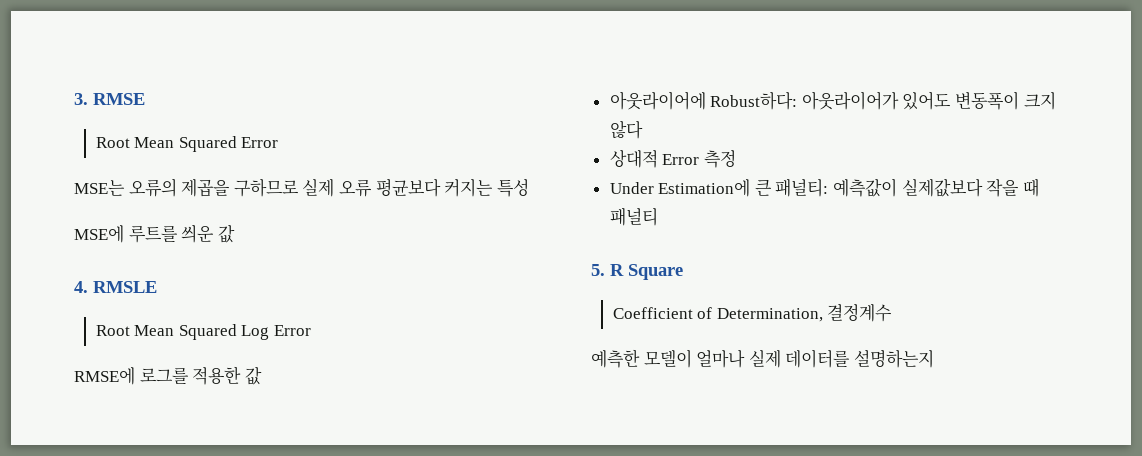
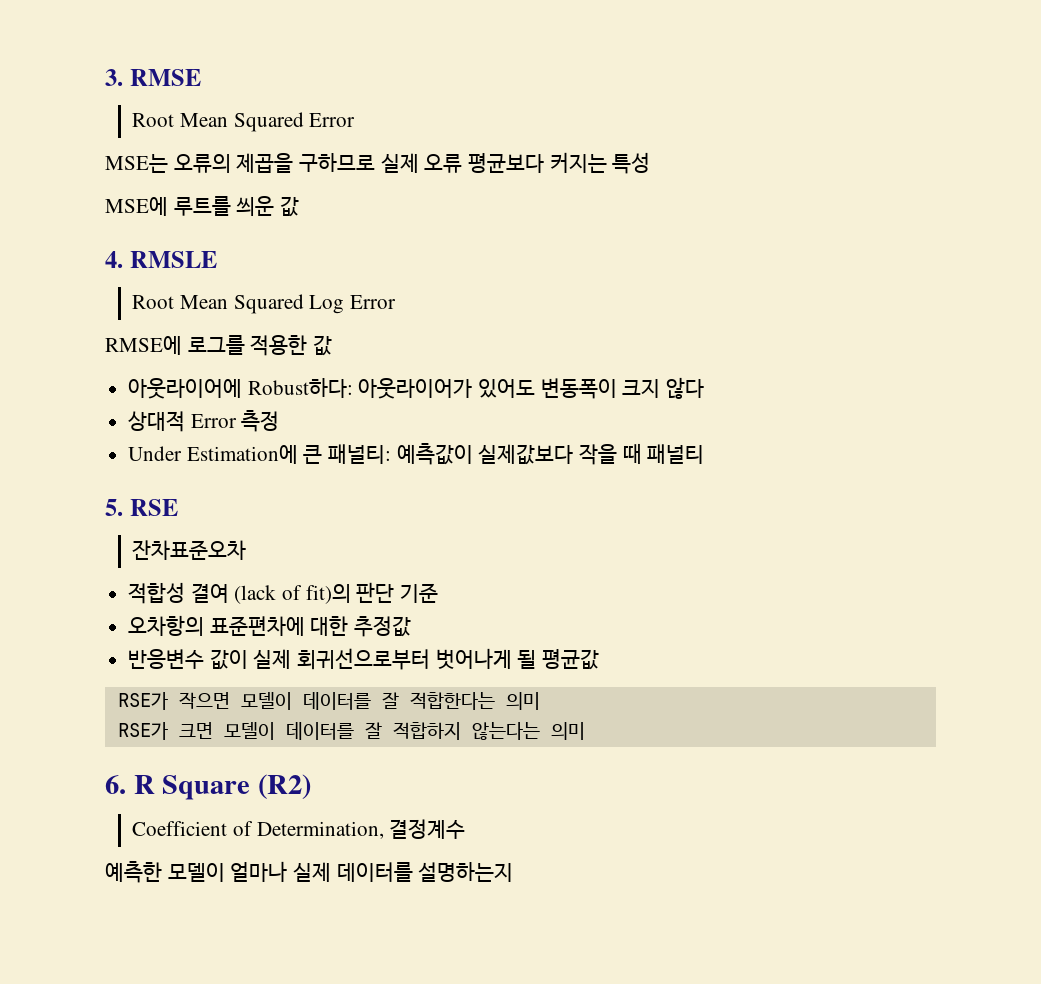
(605, 270) none -> [129,499,178,516] [132,540,247,560] [128,582,439,604] [128,615,412,637] [128,648,600,670] [117,692,540,710] [117,722,585,740] [105,775,126,794] RSE // 잔차표준오차 // 적합성 결여 (lack of fit)의 판단 기준 // 오차항의 표준편차에 대한 추정값 // 반응변수 값이 실제 회귀선으로부터 벗어나게 될 평균값 // RSE가 작으면 모델이 데이터를 잘 적합한다는 의미 // RSE가 크면 모델이 데이터를 잘 적합하지 않는다는 의미 // 6.
(683, 272) none -> [258,774,312,799] (R2)

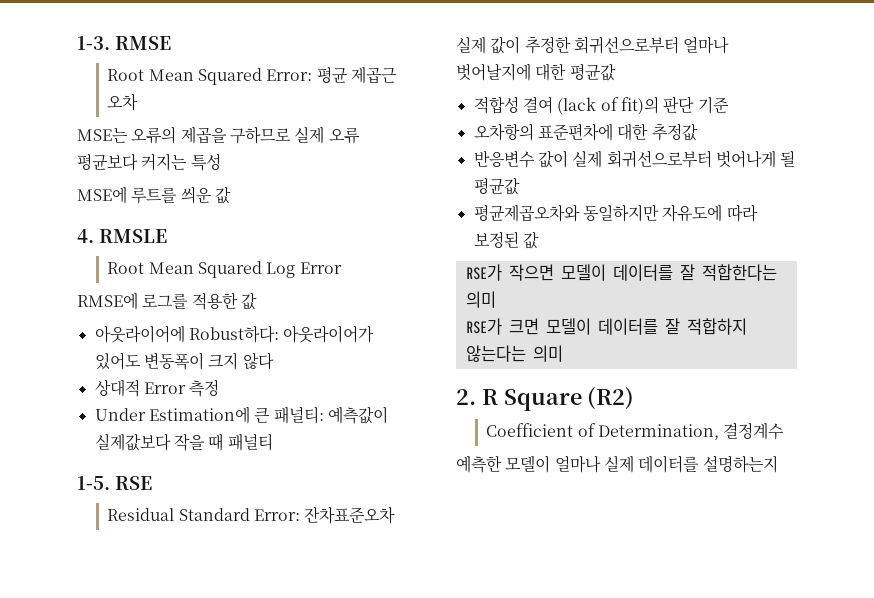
[105,69,123,86] 3. -> [77,36,110,50] 1-3.
[309,113,356,127] Error -> [266,66,397,84] [107,93,139,111] Error: 평균 제곱근 오차
[105,499,123,516] 5. -> [77,476,110,490] 1-5.
[132,540,247,560] 잔차표준오차 -> [107,506,396,524] [456,36,730,54] [456,63,616,81] Residual Standard Error: 잔차표준오차 // 실제 값이 추정한 회귀선으로부터 얼마나 벗어날지에 대한 평균값
(600, 659) none -> [473,204,758,222] [473,231,539,249] // 평균제곱오차와 동일하지만 자유도에 따라 보정된 값
[105,775,126,794] 6. -> [456,389,476,405] 2.

